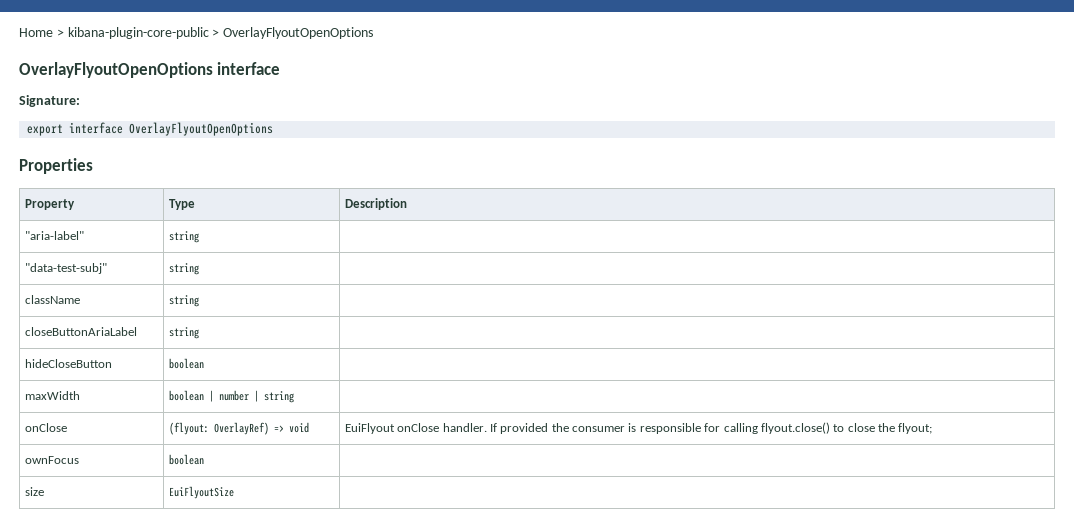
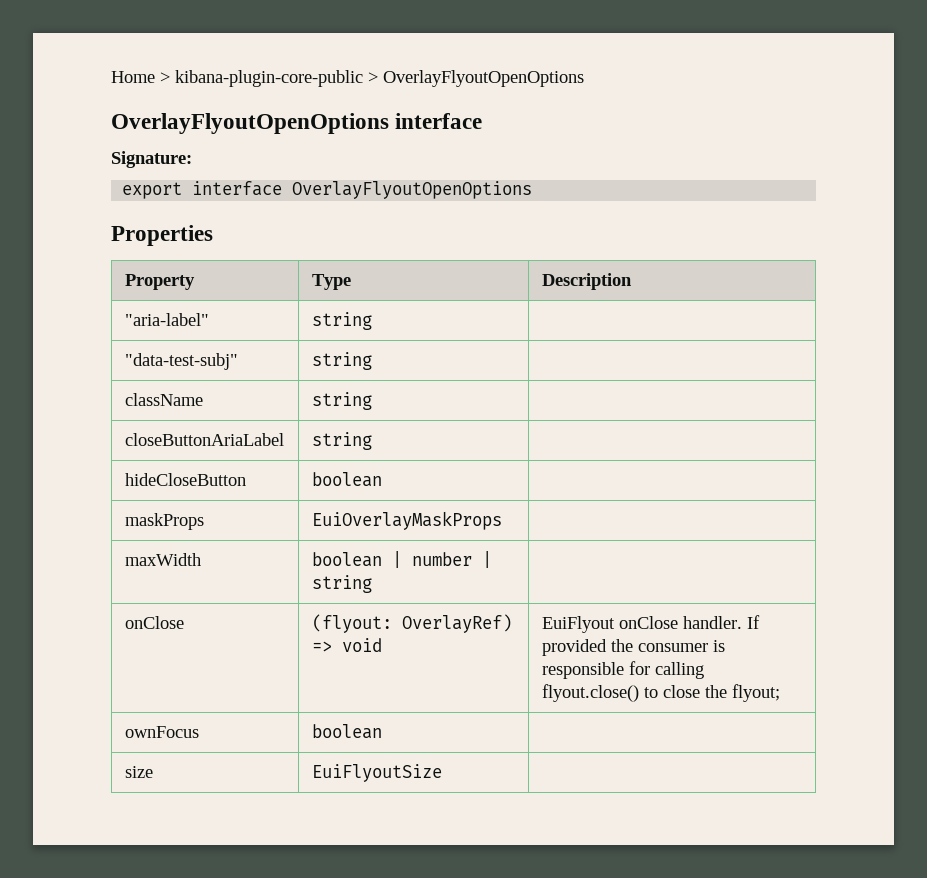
(204, 363) none -> [124,513,204,530] [311,511,502,530] // maskProps | EuiOverlayMaskProps |

